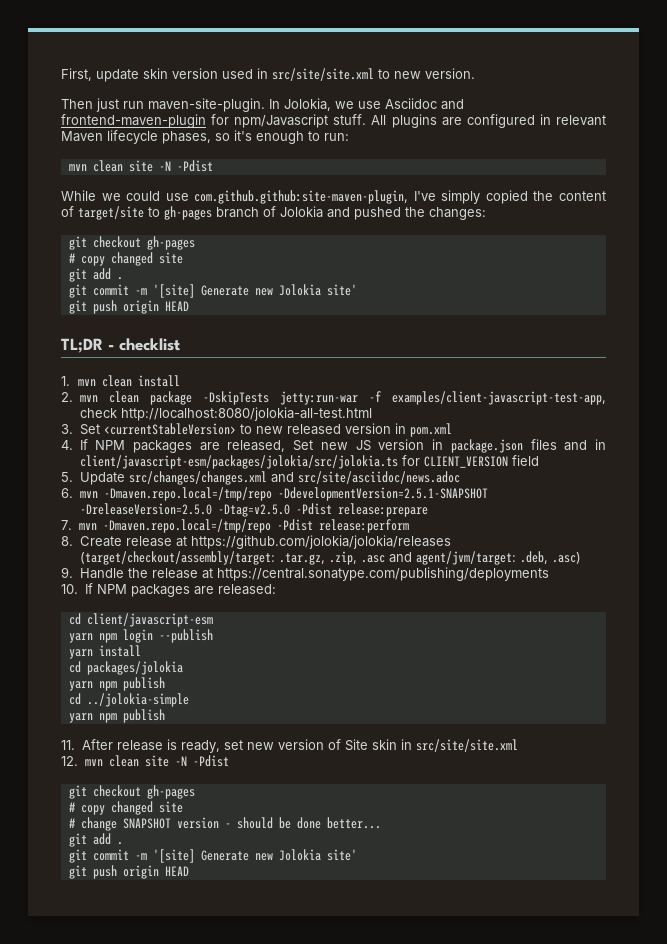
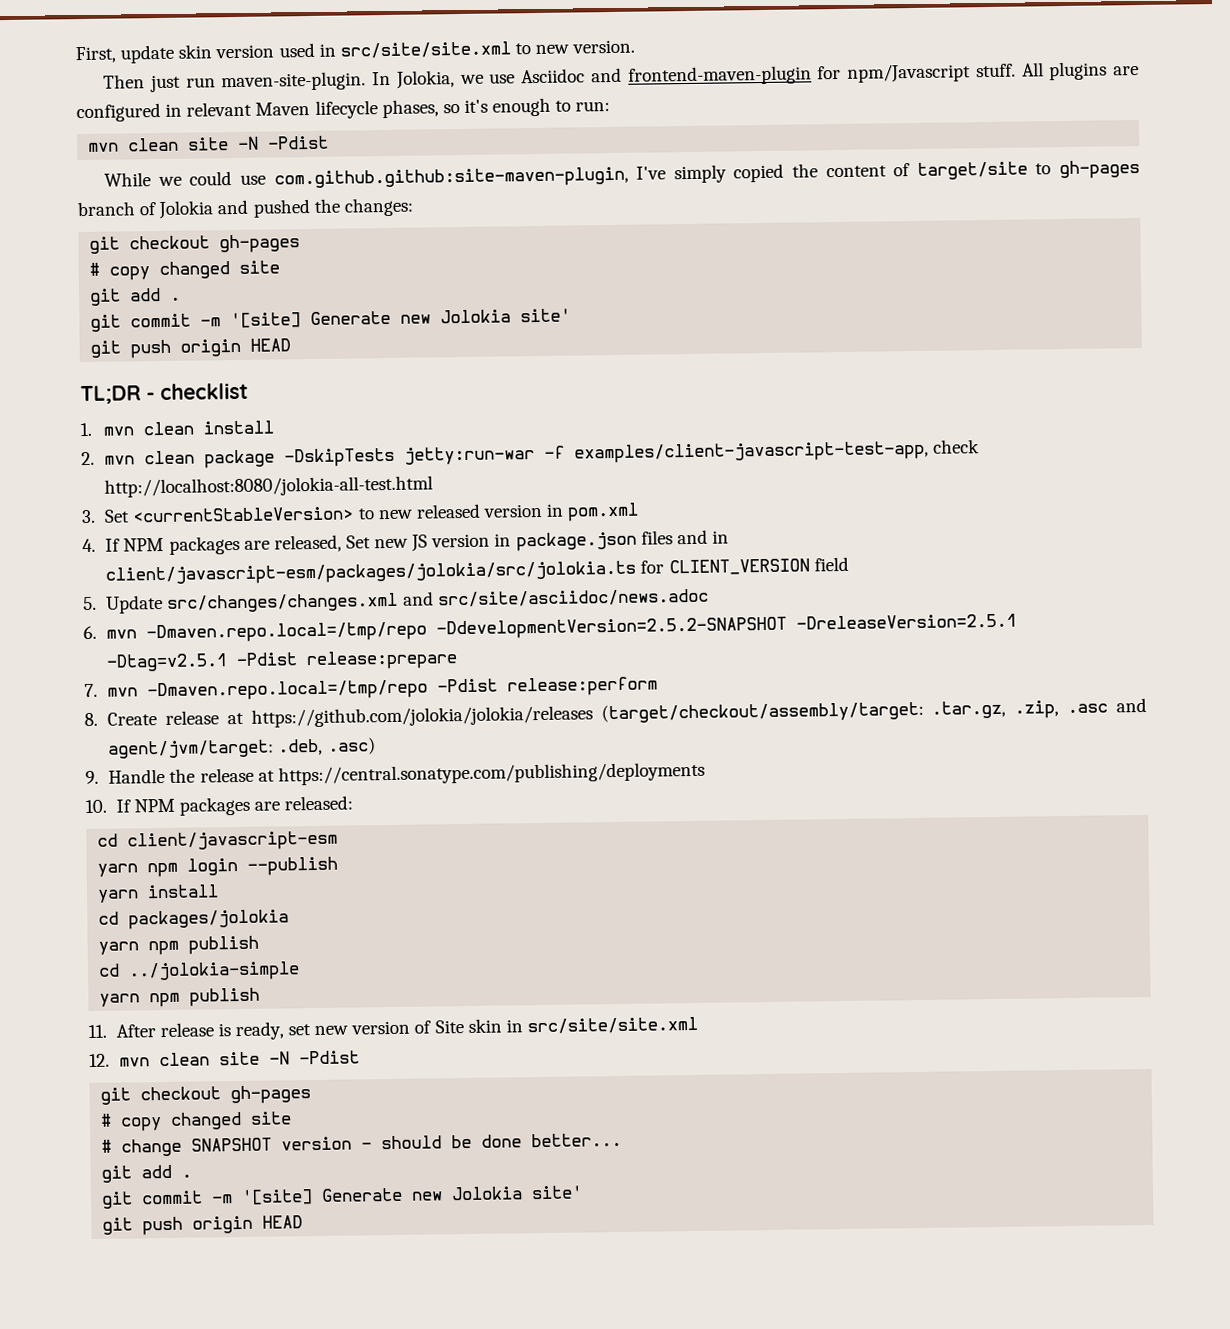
[277,487,488,501] [79,503,290,517] -DdevelopmentVersion=2.5.1-SNAPSHOT -DreleaseVersion=2.5.0 -Dtag=v2.5.0 -> [436,613,1018,640] [106,653,229,672] -DdevelopmentVersion=2.5.2-SNAPSHOT -DreleaseVersion=2.5.1 -Dtag=v2.5.1

